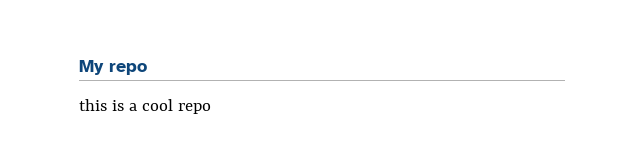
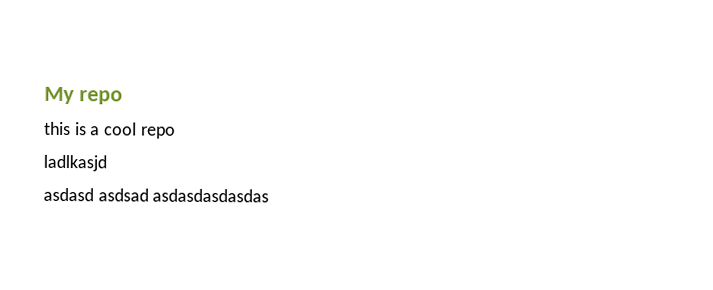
(211, 108) none -> [43,154,107,172] [43,187,270,203] // ladlkasjd // asdasd asdsad asdasdasdasdas

